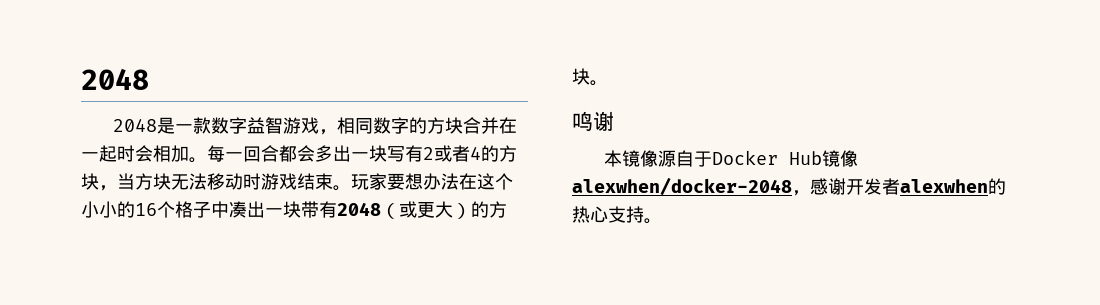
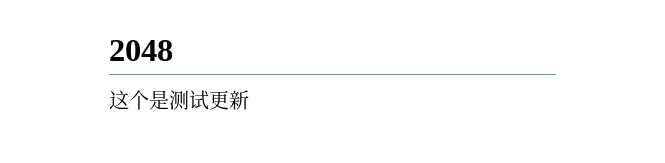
[112,117,517,135] [81,145,517,163] [81,173,513,191] [81,201,507,219] [572,68,608,86] [572,111,614,131] [603,150,858,167] [572,177,1006,196] [572,206,662,224] 2048是一款数字益智游戏，相同数字的方块合并在一起时会相加。每一回合都会多出一块写有2或者4的方块，当方块无法移动时游戏结束。玩家要想办法在这个小小的16个格子中凑出一块带有2048（或更大）的方块。 // 鸣谢 // 本镜像源自于Docker Hub镜像alexwhen/docker-2048，感谢开发者alexwhen的热心支持。 -> [109,90,249,110] 这个是测试更新

